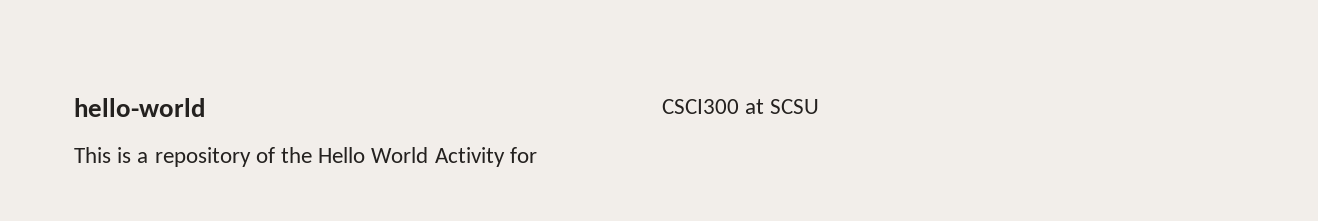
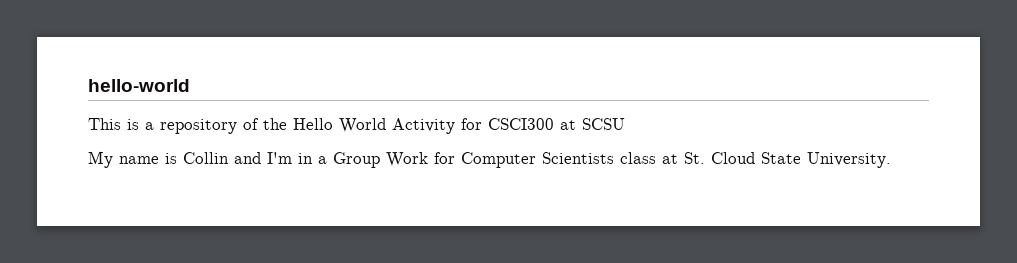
(820, 106) none -> [88,151,891,168] // My name is Collin and I'm in a Group Work for Computer Scientists class at St. Cloud State University.

